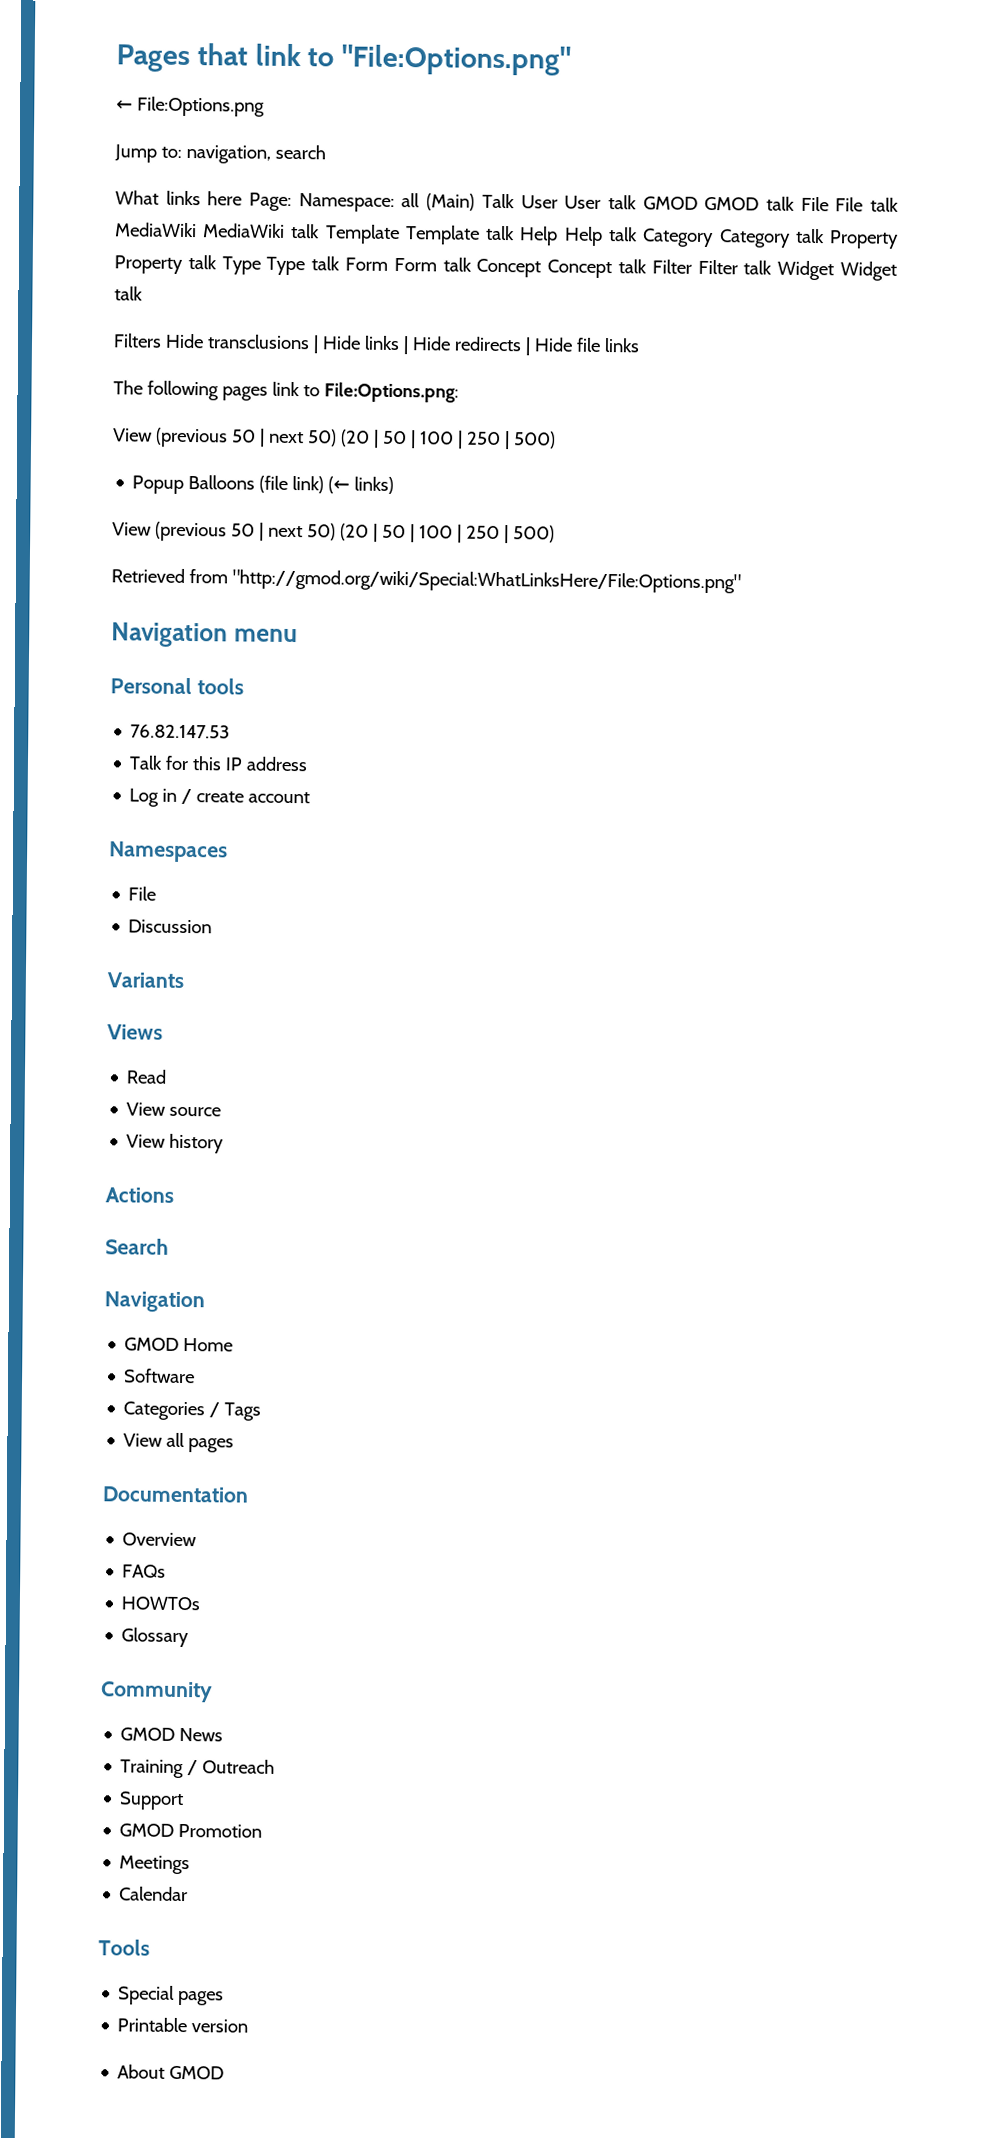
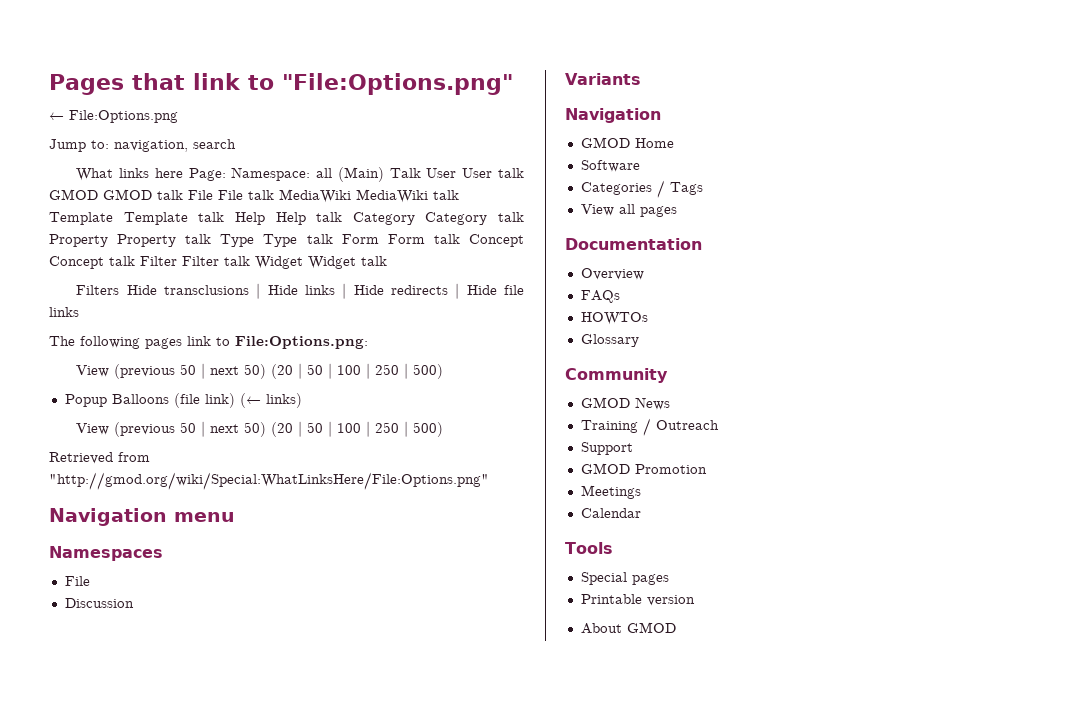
[110,677,244,695] [130,724,231,739] [129,755,309,772] [129,788,311,807] [109,841,228,863] [128,886,157,901] [128,919,213,934] [107,972,184,988] [107,1024,163,1040] [126,1069,168,1084] [126,1102,222,1117] [126,1133,225,1154] [105,1187,174,1203] [105,1238,169,1255] Personal tools // 76.82.147.53 // Talk for this IP address // Log in / create account // Namespaces // File // Discussion // Variants // Views // Read // View source // View history // Actions // Search -> [49,546,163,561] [64,576,90,586] [64,598,134,608] [565,73,641,85] Namespaces // File // Discussion // Variants

